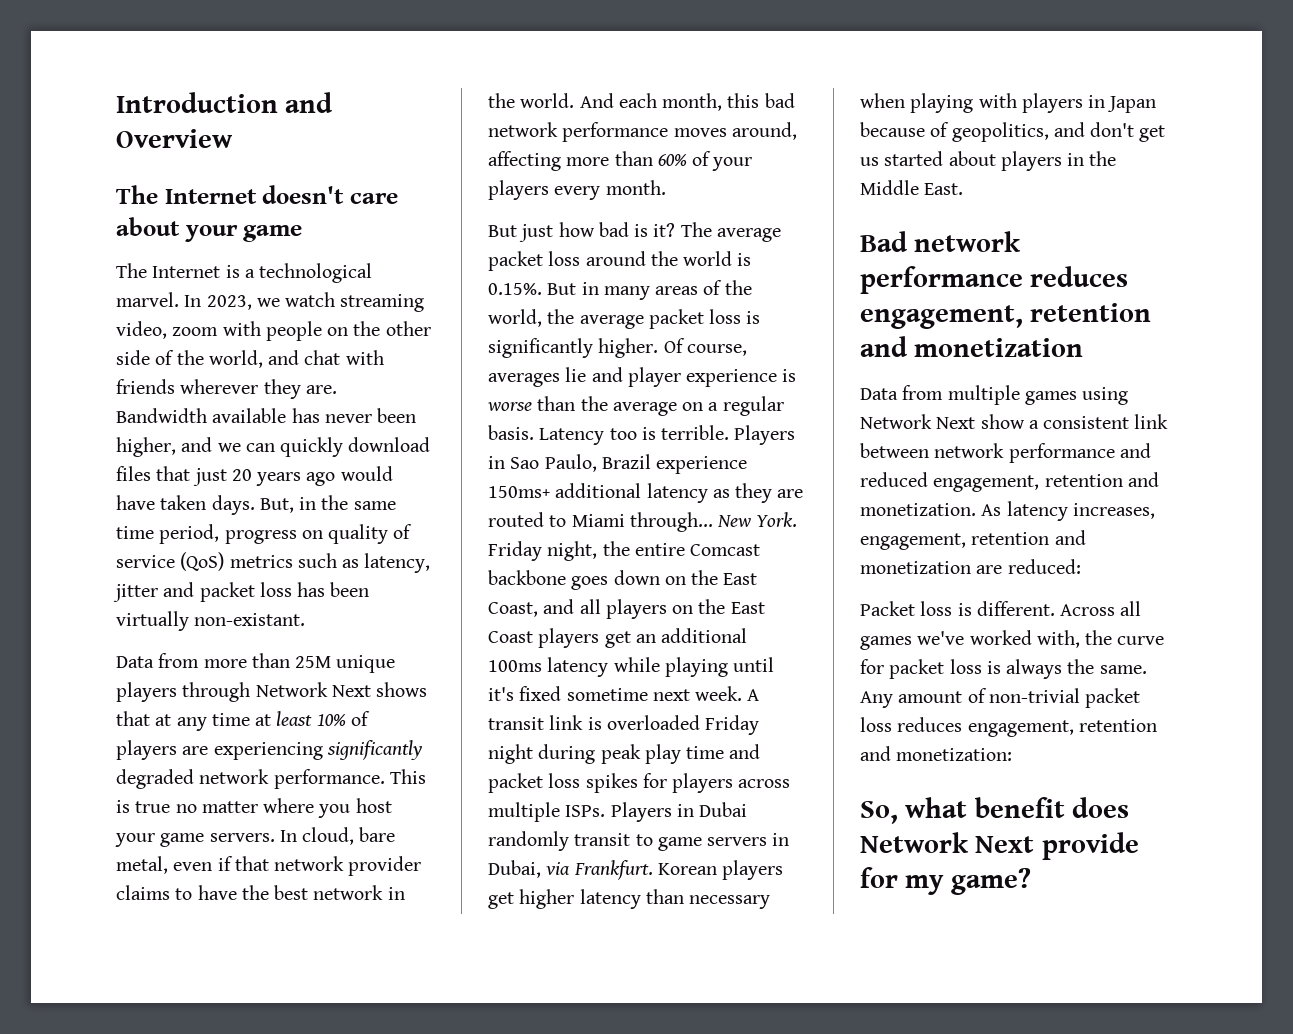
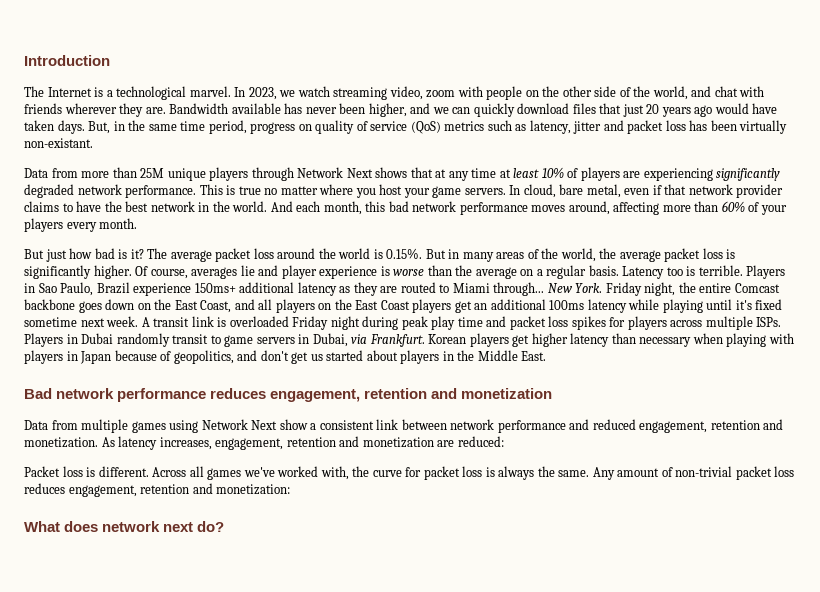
[285,92,334,113] [116,129,233,148] [116,185,398,204] [116,217,303,242] and Overview // The Internet doesn't care about your game -> (110, 60) none
[860,797,1130,824] [860,832,1139,860] [860,867,1031,895] So, what benefit does Network Next provide for my game? -> [24,521,225,532] What does network next do?

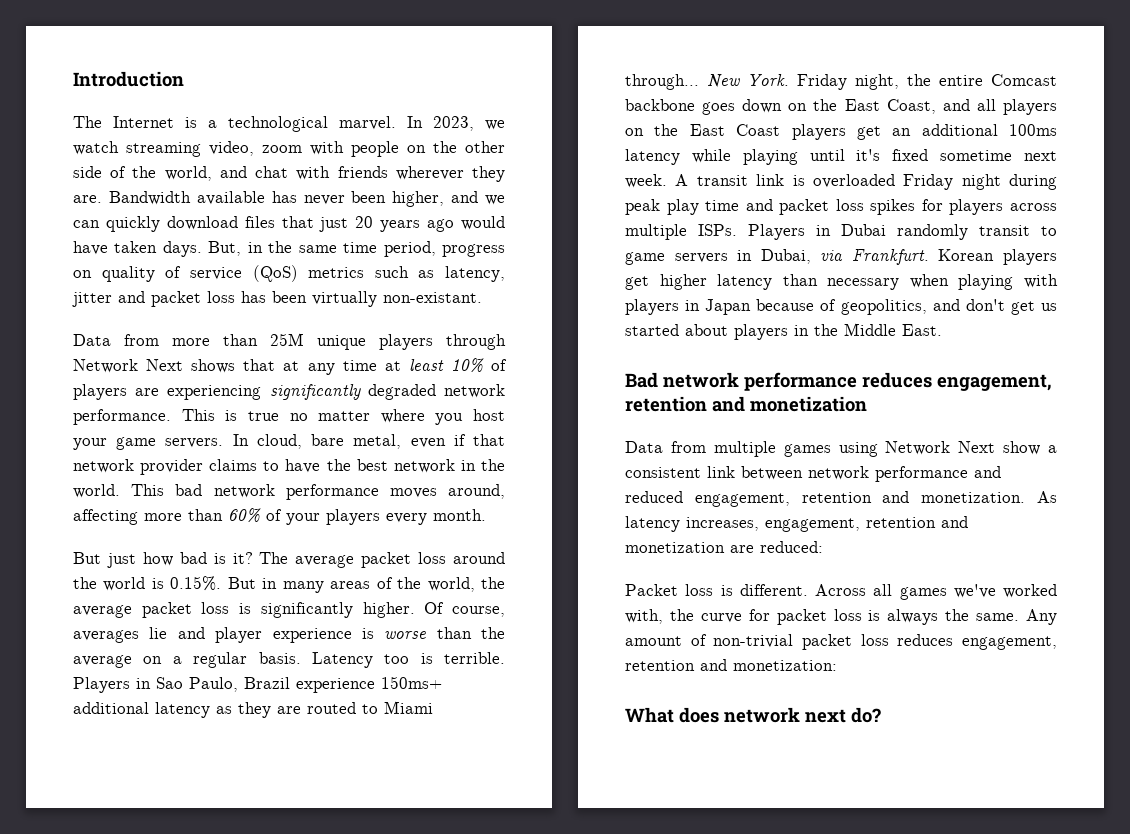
[270,201,386,215] And each month, this -> [131,484,165,496] This

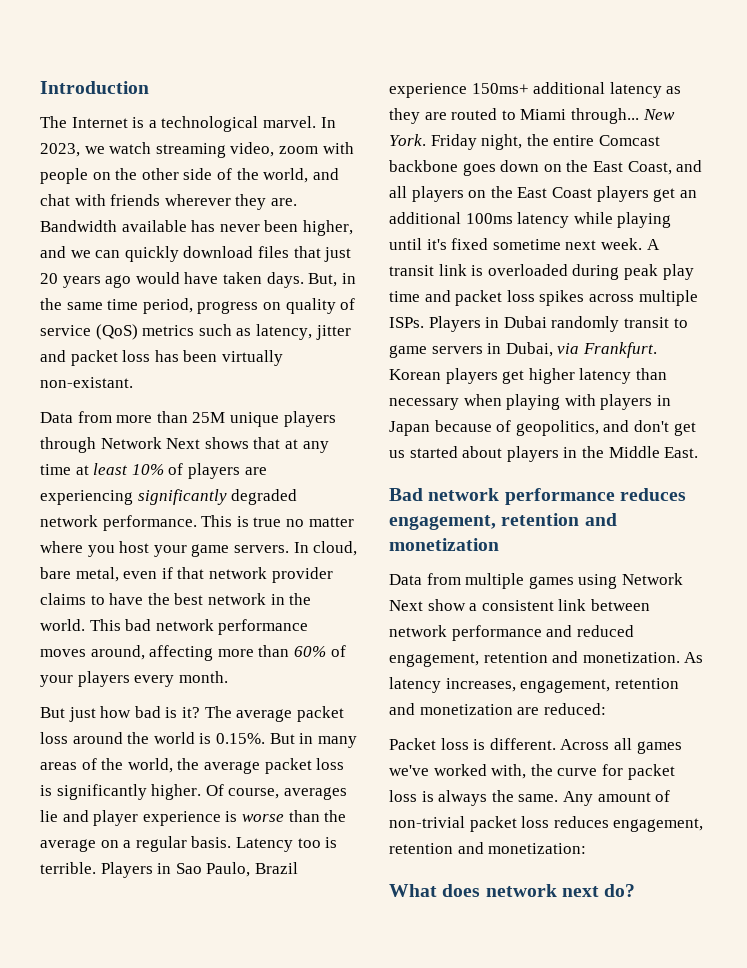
[903,174,1001,190] Friday night -> (568, 270) none
[921,199,1004,215] for players -> (585, 298) none

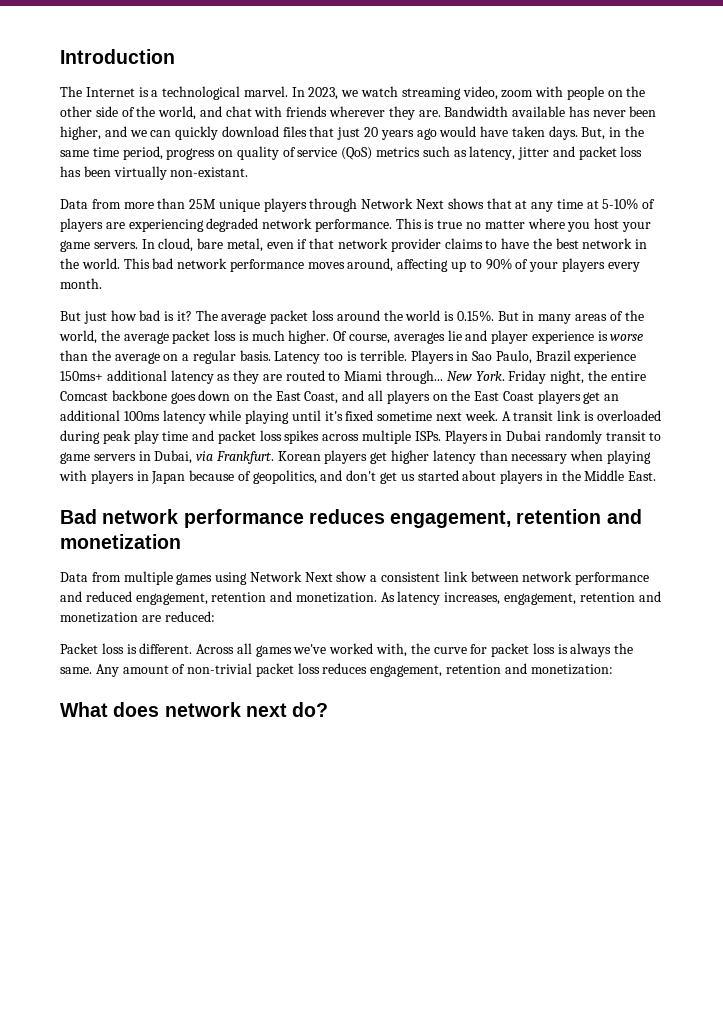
[93,463,164,475] least 10% -> [602,198,639,210] 5-10%
[137,489,227,505] significantly -> (204, 225) none
[217,645,326,657] more than 60% -> [451,258,512,272] up to 90%
[56,784,147,800] significantly -> [251,330,285,341] much

